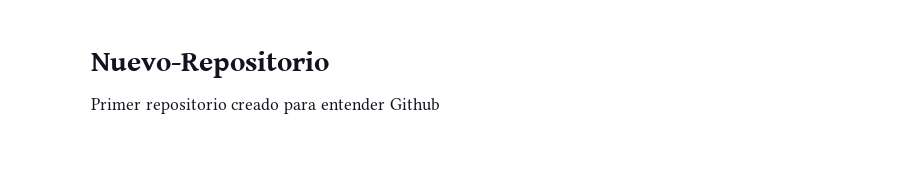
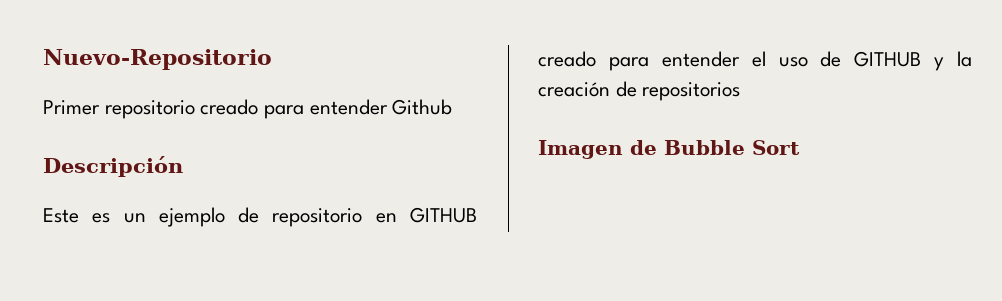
(440, 104) none -> [43,156,183,177] [43,207,477,227] [538,51,972,71] [538,81,741,101] [538,140,800,159] // Descripción // Este es un ejemplo de repositorio en GITHUB creado para entender el uso de GITHUB y la creación de repositorios // Imagen de Bubble Sort

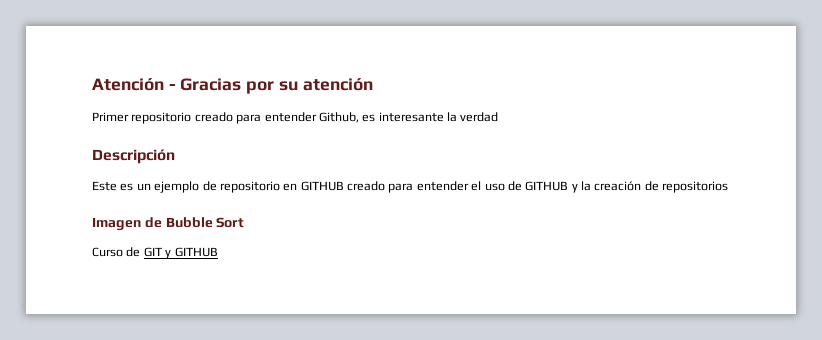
[43,49,272,70] Nuevo-Repositorio -> [92,78,373,94] Atención - Gracias por su atención
[392,99,453,115] Github -> [318,112,499,123] Github, es interesante la verdad
(800, 147) none -> [92,247,218,259] // Curso de GIT y GITHUB

